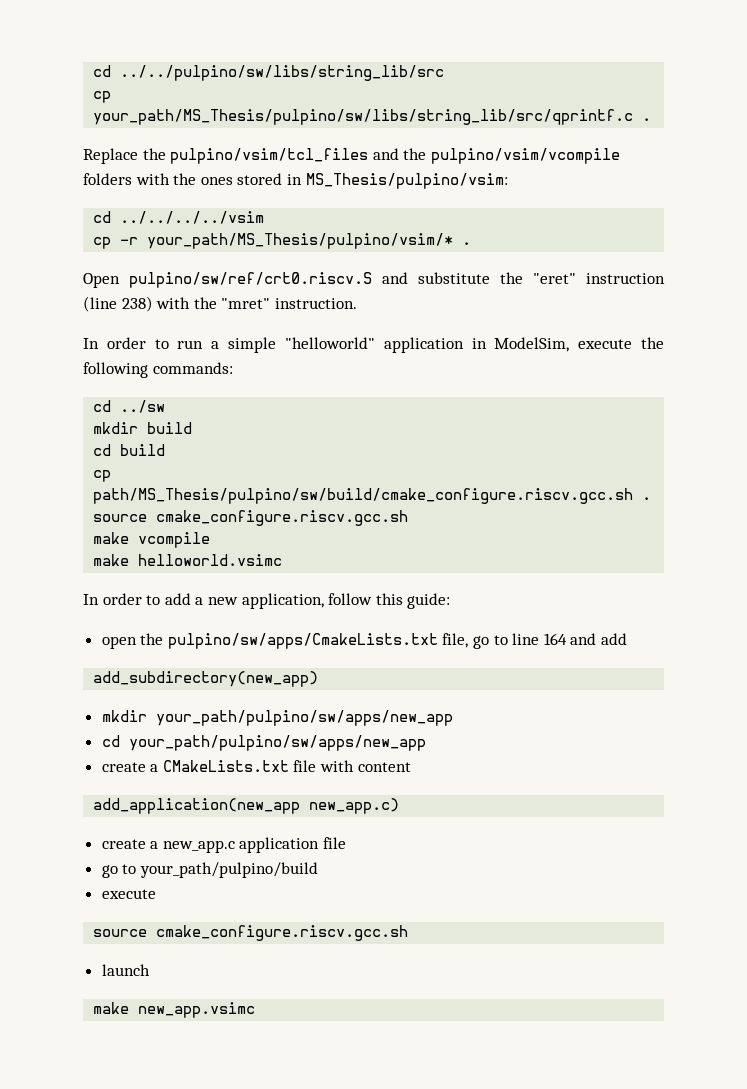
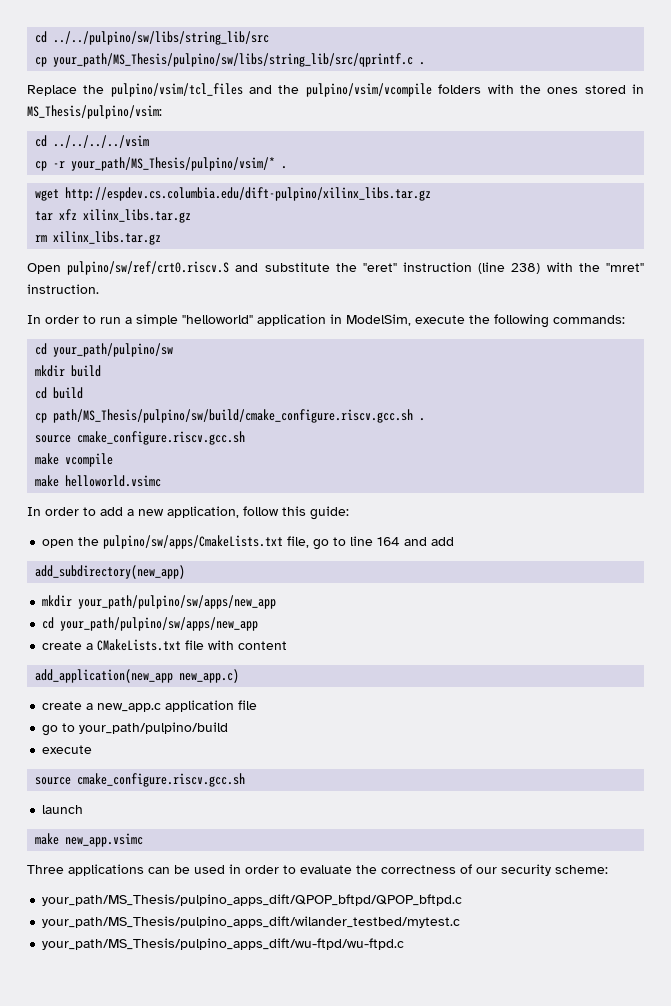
(472, 243) none -> [35,187,432,201] [35,209,192,223] [35,231,162,245] // wget http://espdev.cs.columbia.edu/dift-pulpino/xilinx_libs.tar.gz // tar xfz xilinx_libs.tar.gz // rm xilinx_libs.tar.gz
[120,400,166,413] ../sw -> [53,343,174,357] your_path/pulpino/sw
(256, 1010) none -> [27,864,608,876] [42,894,463,906] [42,916,461,928] [42,938,405,950] // Three applications can be used in order to evaluate the correctness of our security scheme: // your_path/MS_Thesis/pulpino_apps_dift/QPOP_bftpd/QPOP_bftpd.c // your_path/MS_Thesis/pulpino_apps_dift/wilander_testbed/mytest.c // your_path/MS_Thesis/pulpino_apps_dift/wu-ftpd/wu-ftpd.c

